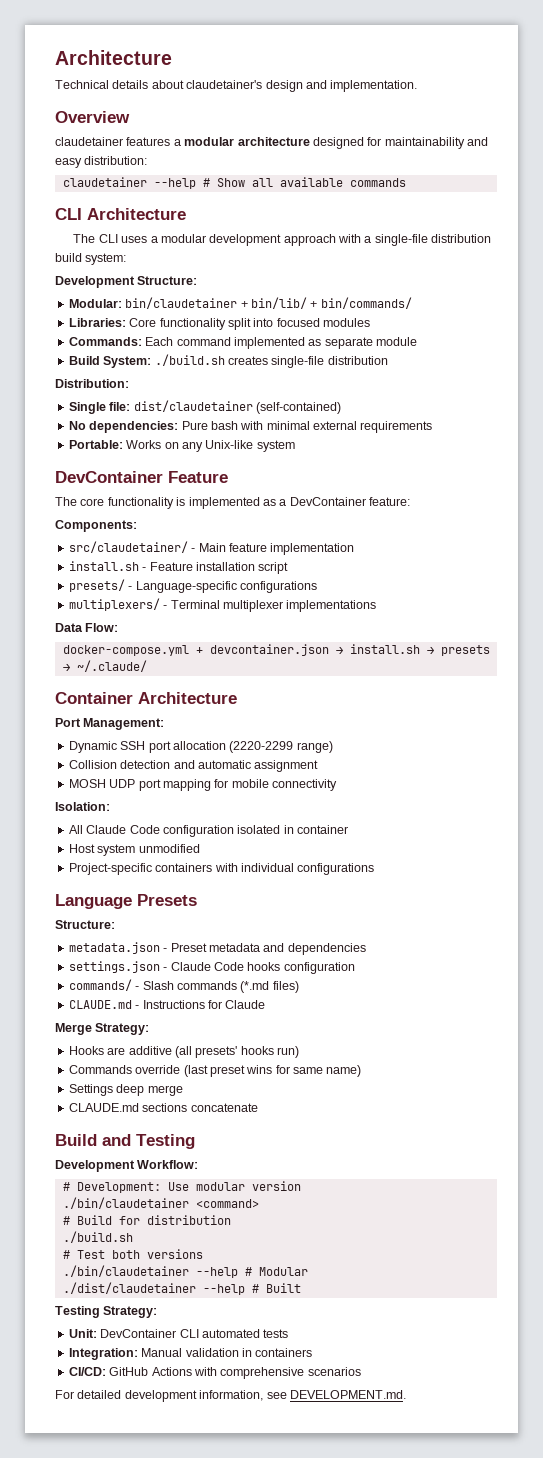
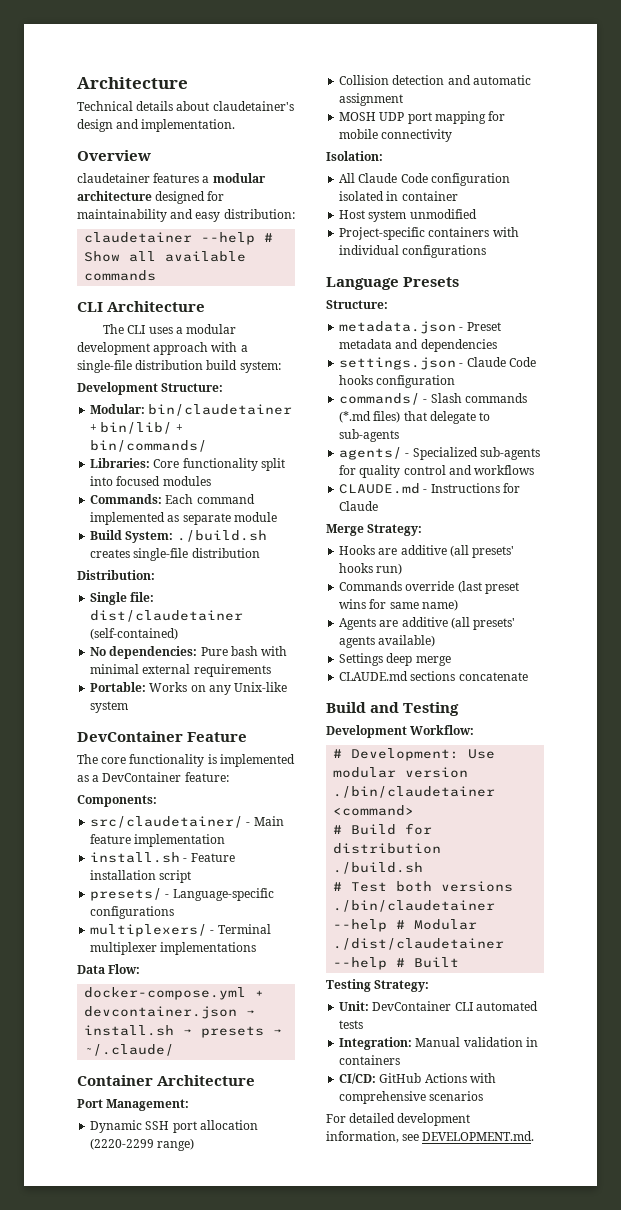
(299, 987) none -> [403,411,491,424] [339,429,400,442] [339,447,540,460] [339,465,535,478] that delegate to sub-agents // agents/ - Specialized sub-agents for quality control and workflows
(362, 1071) none -> [339,617,516,630] [339,635,436,648] // Agents are additive (all presets' agents available)

